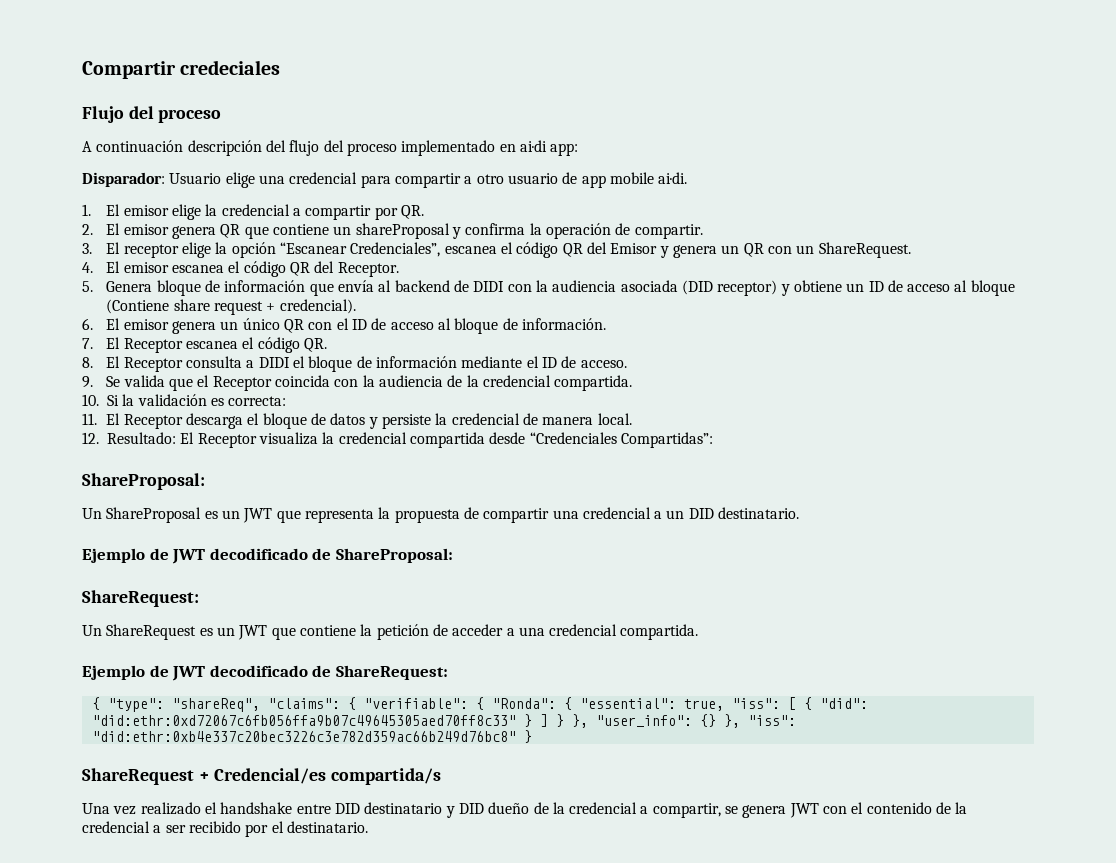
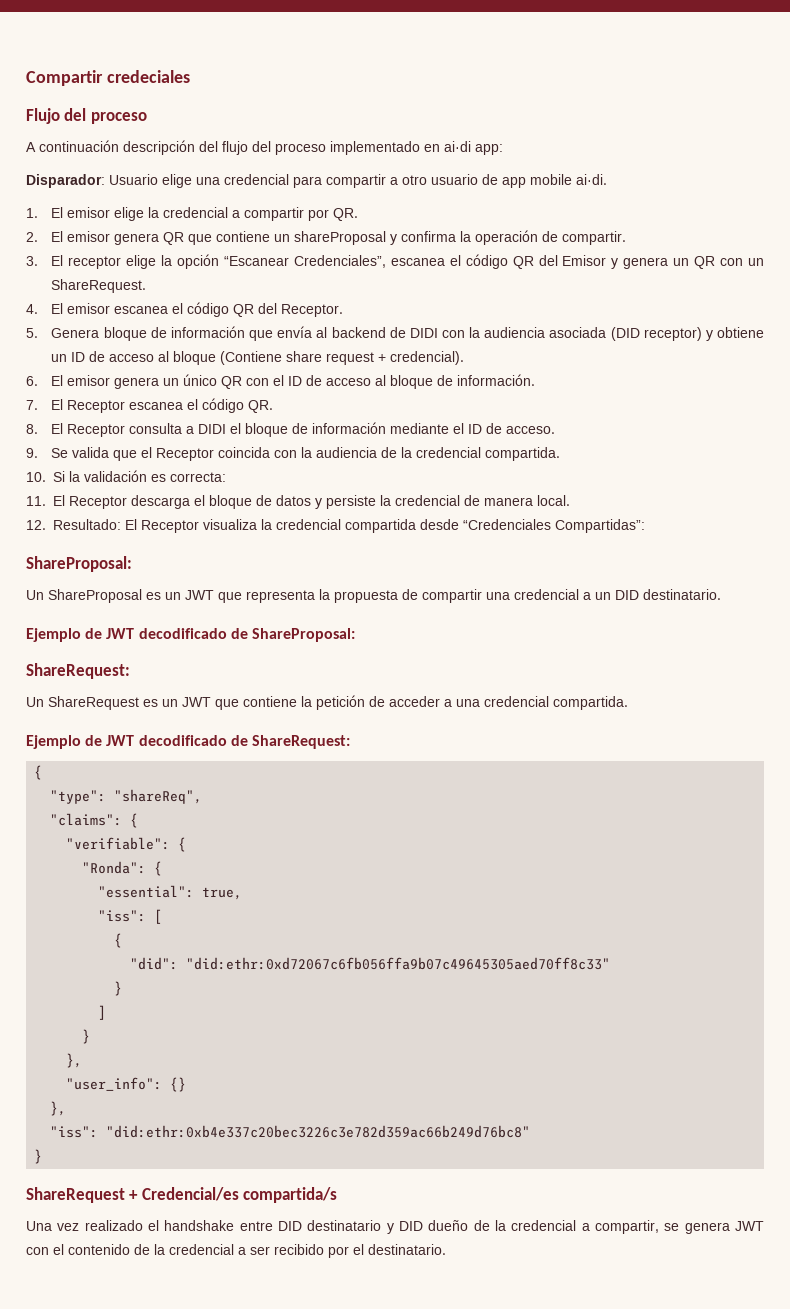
(100, 703) none -> (43, 772) //
(260, 705) none -> (203, 796) //
(356, 703) none -> (139, 820) //
(484, 703) none -> (187, 844) //
(572, 703) none -> (163, 868) //
(724, 705) none -> (243, 893) //
[803,697,812,710] { -> [114,933,123,948] // { //
[523,714,532,727] } -> [114,981,123,996] // } //
[555,714,588,728] } }, -> [82,1029,91,1044] [66,1053,83,1068] // } // }, //
[723,714,740,728] }, -> [50,1101,67,1116] // }, //
(516, 736) none -> (531, 1131) //

